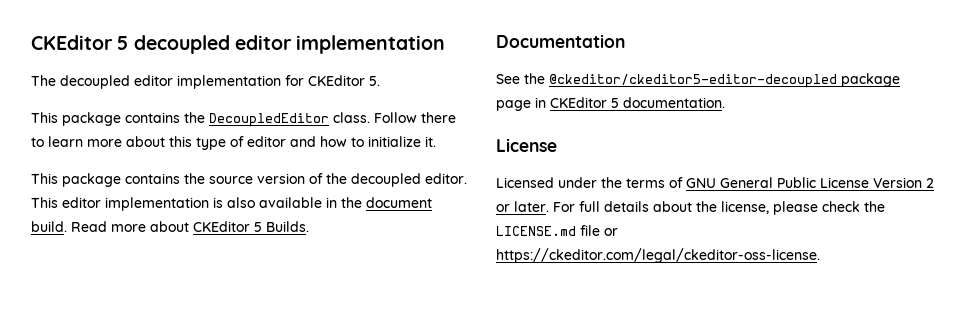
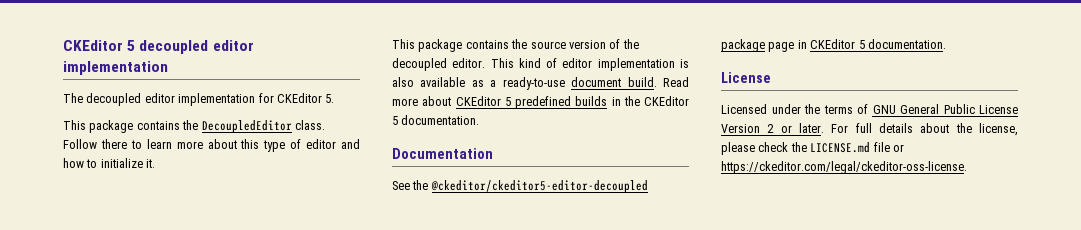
(58, 202) none -> [518,58,558,68] kind of
[326,197,362,208] in the -> [471,77,565,90] as a ready-to-use
[266,221,309,232] Builds. -> [515,96,689,109] [392,115,480,125] predefined builds in the CKEditor 5 documentation.

